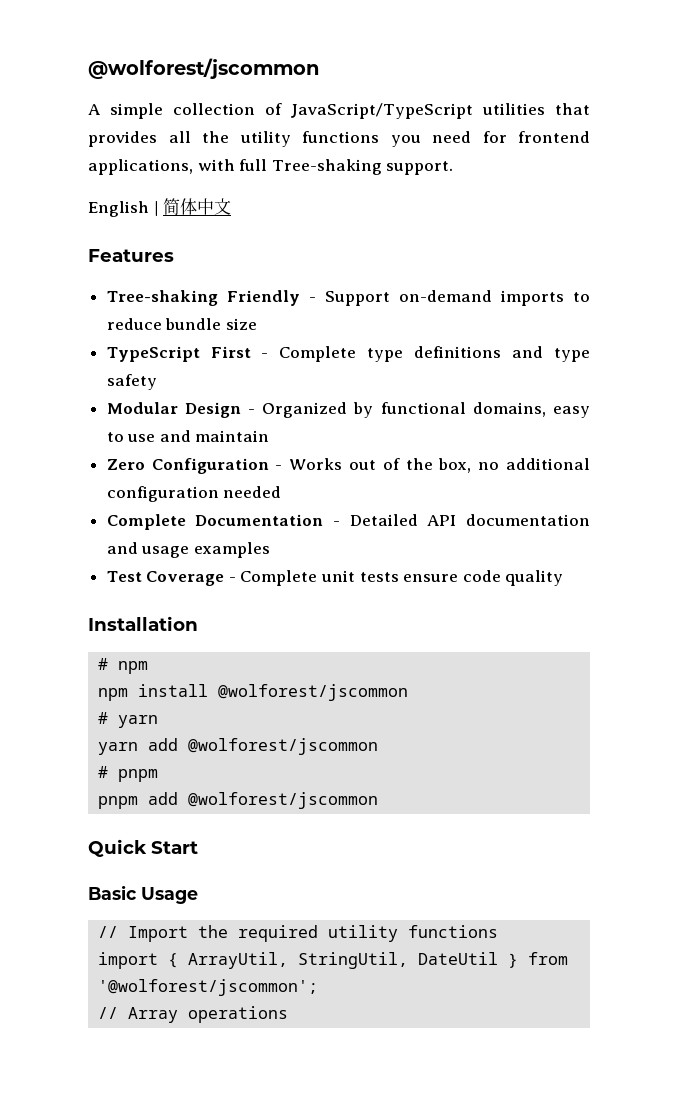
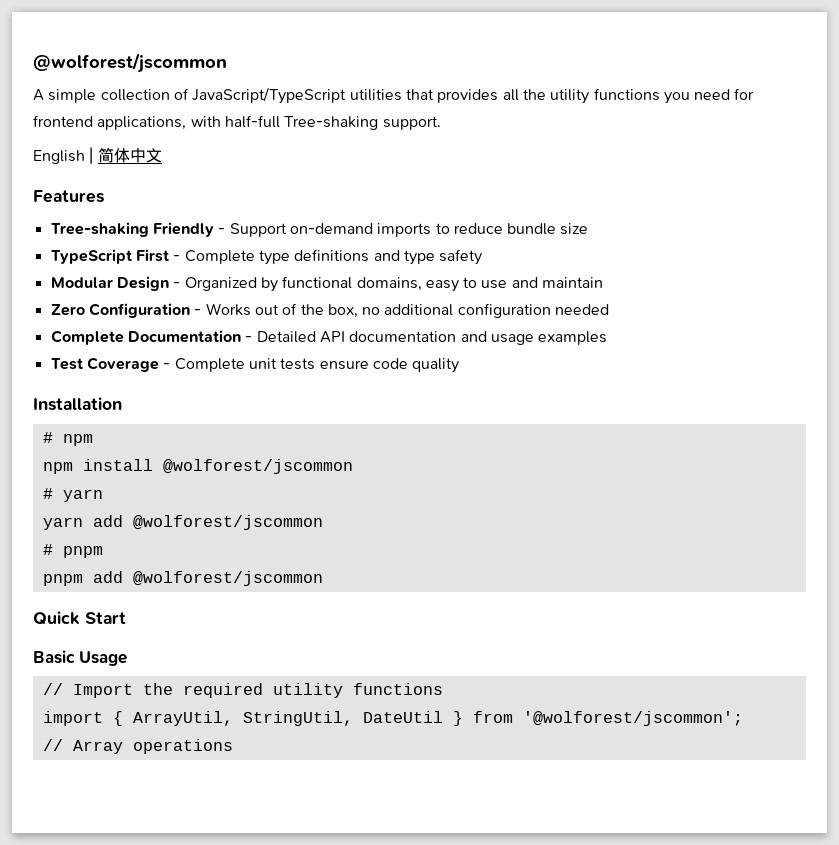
[239,159,268,171] full -> [224,115,280,128] half-full

